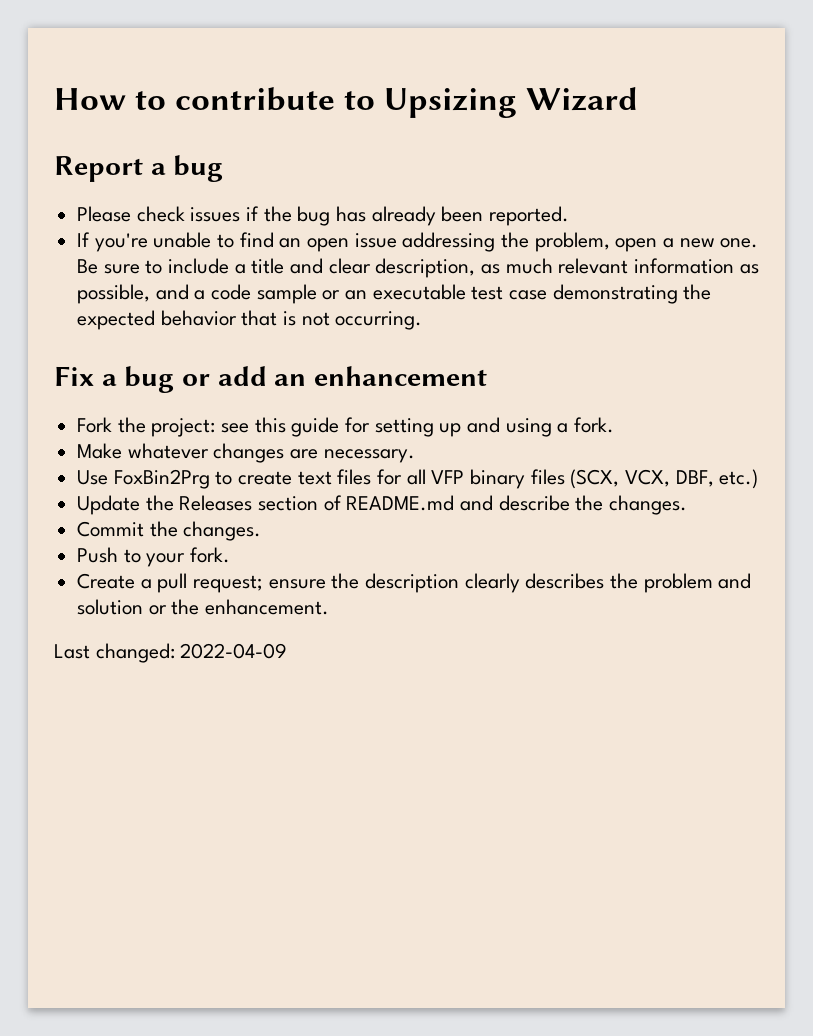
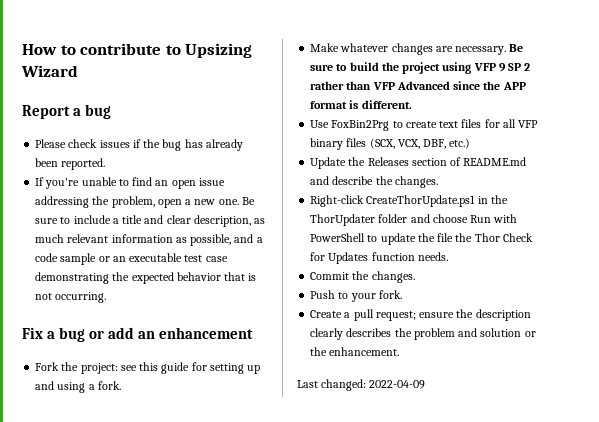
(415, 456) none -> [509,44,524,52] [310,62,531,74] [310,81,526,90] [310,100,412,109] Be sure to build the project using VFP 9 SP 2 rather than VFP Advanced since the APP format is different.
(688, 505) none -> [310,195,508,207] [310,214,518,226] [310,233,533,245] [310,252,448,264] // Right-click CreateThorUpdate.ps1 in the ThorUpdater folder and choose Run with PowerShell to update the file the Thor Check for Updates function needs.

